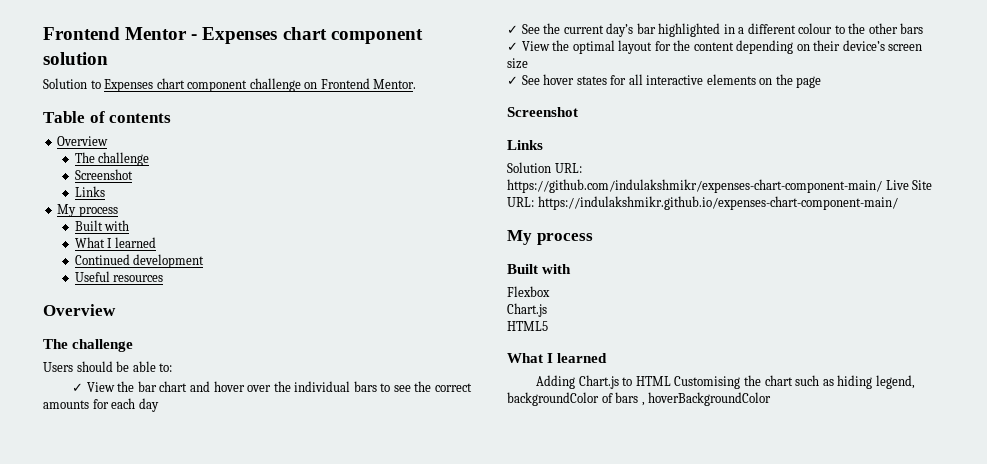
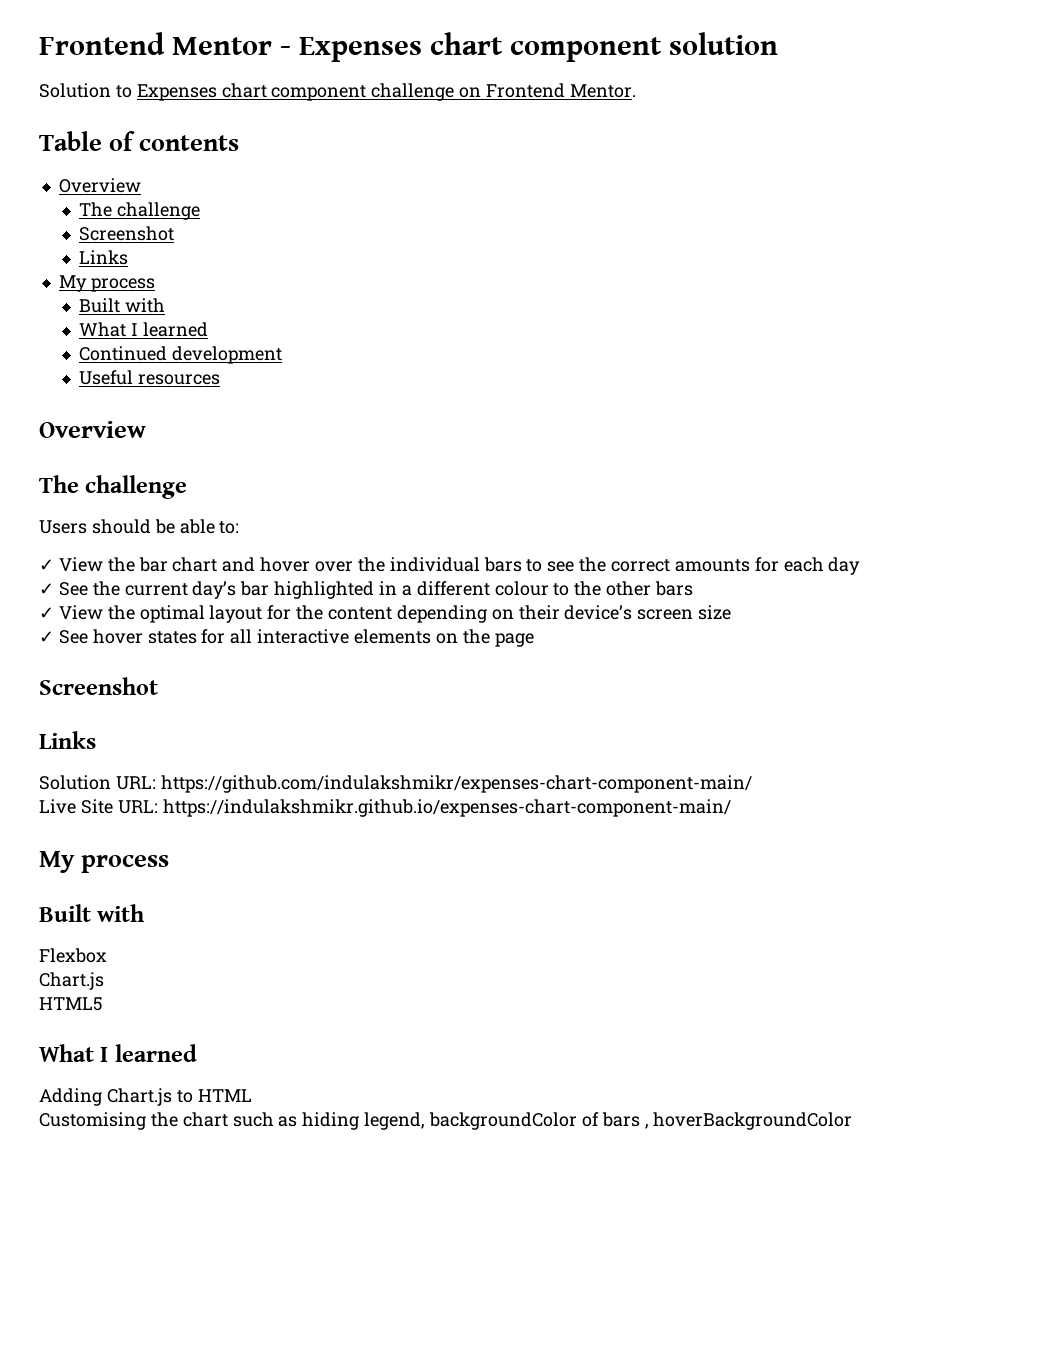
(882, 186) none -> (752, 784) //
(671, 381) none -> (252, 1095) //

